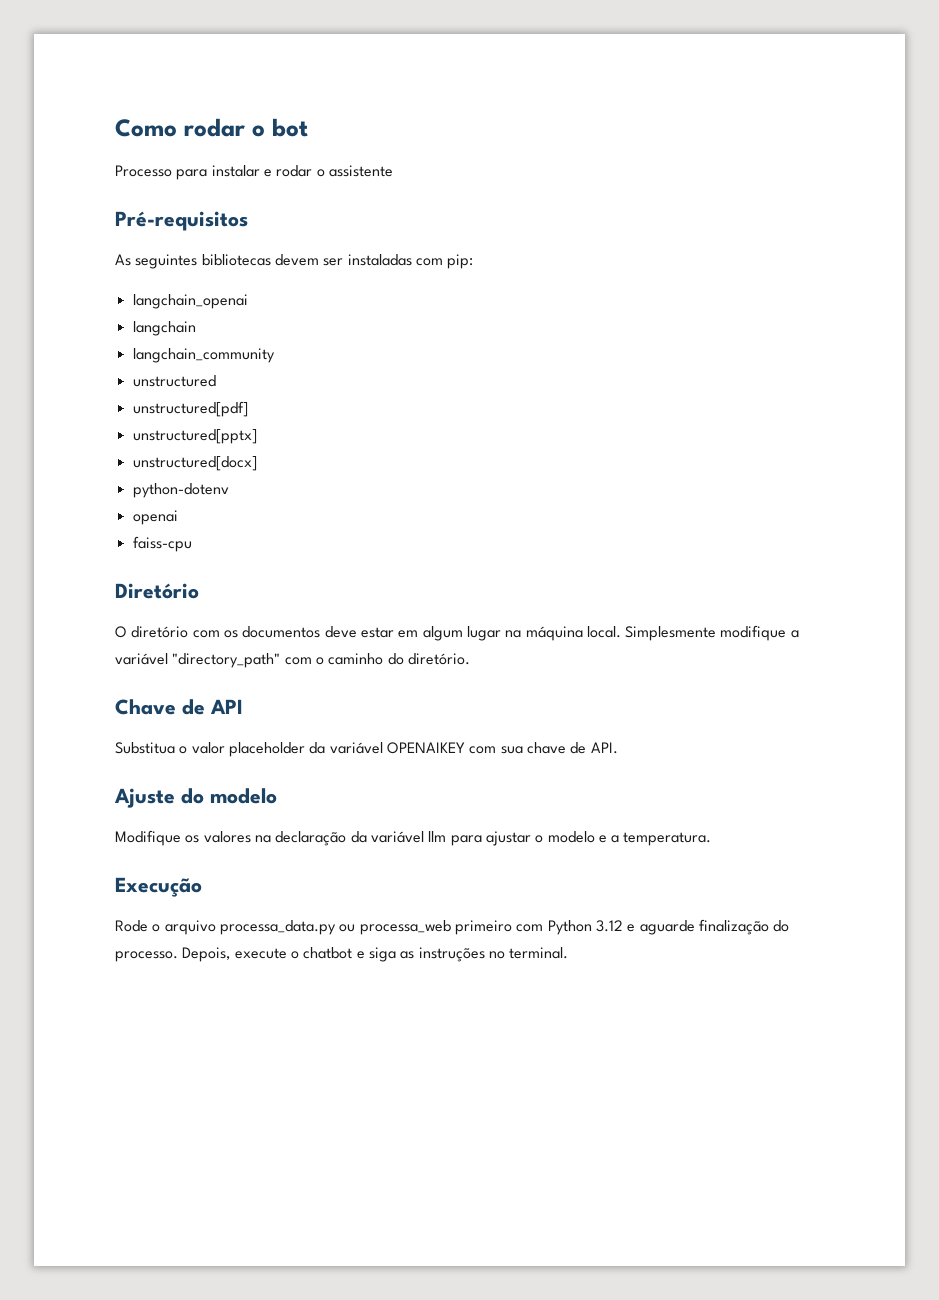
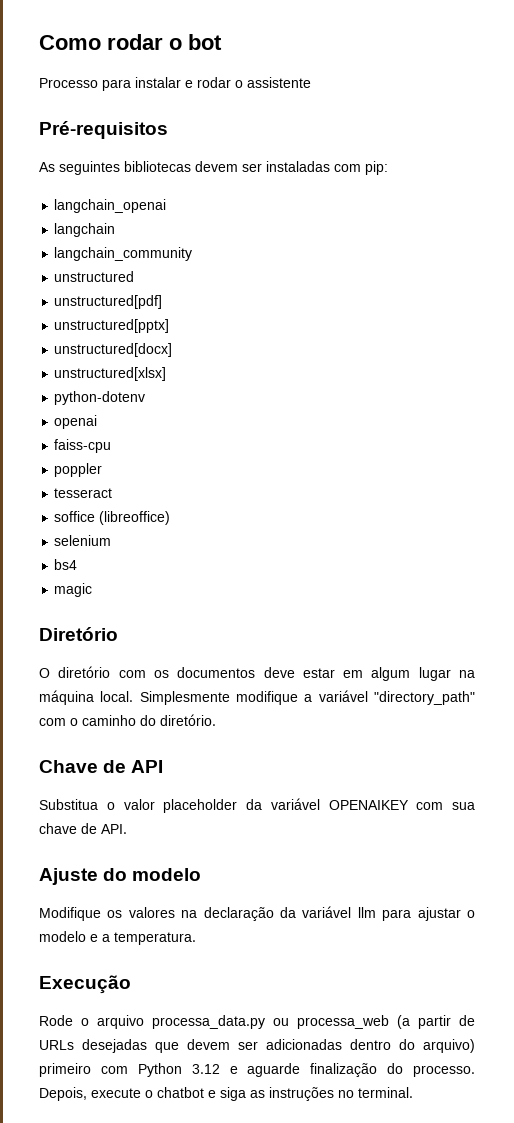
(257, 463) none -> [54,367,167,381] // unstructured[xlsx]
(192, 544) none -> [54,463,103,477] [54,488,113,498] [54,511,171,525] [54,535,112,546] [54,559,78,570] [54,583,93,597] // poppler // tesseract // soffice (libreoffice) // selenium // bs4 // magic
(451, 927) none -> [397,1015,475,1029] [39,1039,475,1053] (a partir de URLs desejadas que devem ser adicionadas dentro do arquivo)

